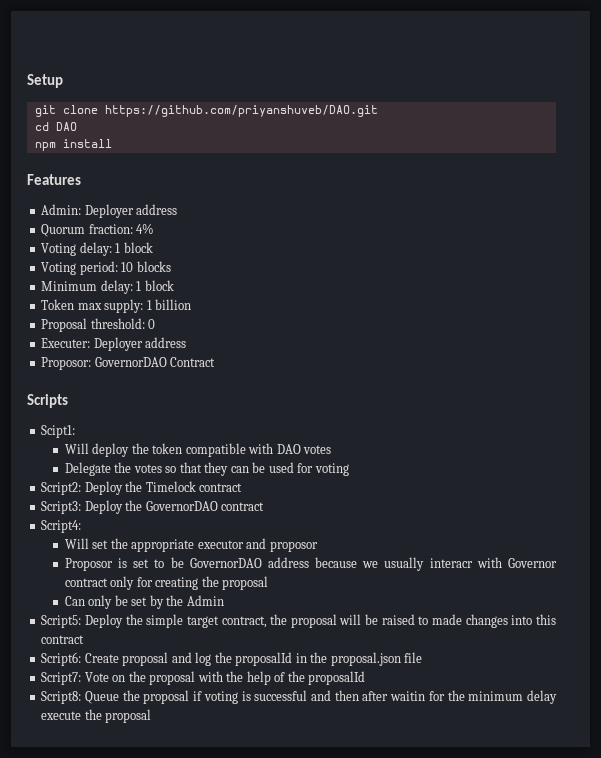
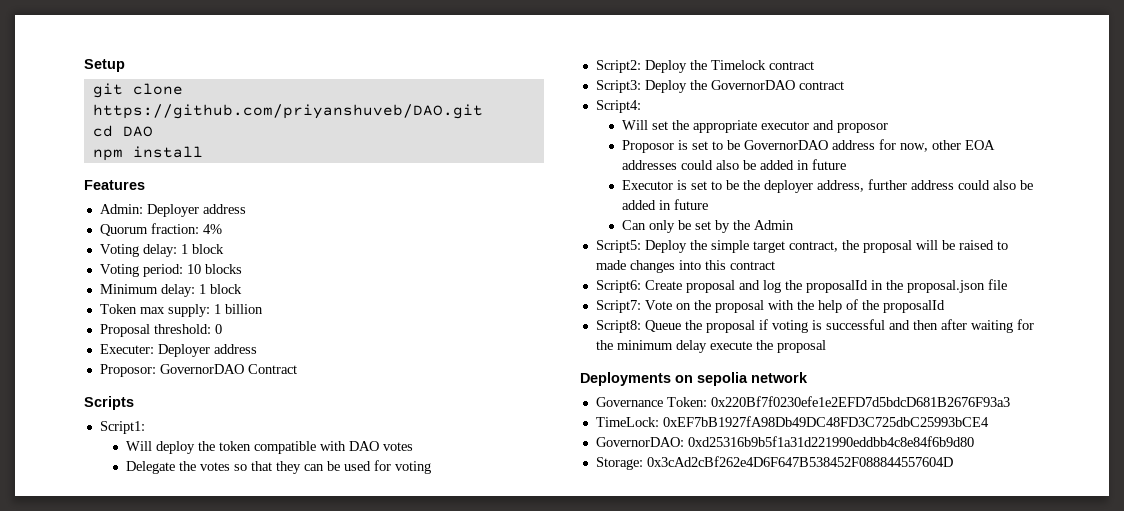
[41,425,76,438] Scipt1: -> [99,421,145,434] Script1:
[315,557,557,571] [64,576,269,590] because we usually interacr with Governor contract only for creating the proposal -> [879,139,996,152] [622,159,847,170] [622,179,1034,193] [622,199,709,210] for now, other EOA addresses could also be added in future // Executor is set to be the deployer address, further address could also be added in future
[390,691,426,701] waitin -> [970,320,1013,333] waiting
(152, 716) none -> [580,372,808,386] [595,396,1010,407] [595,416,989,427] [595,436,974,447] [595,456,953,470] // Deployments on sepolia network // Governance Token: 0x220Bf7f0230efe1e2EFD7d5bdcD681B2676F93a3 // TimeLock: 0xEF7bB1927fA98Db49DC48FD3C725dbC25993bCE4 // GovernorDAO: 0xd25316b9b5f1a31d221990eddbb4c8e84f6b9d80 // Storage: 0x3cAd2cBf262e4D6F647B538452F088844557604D

